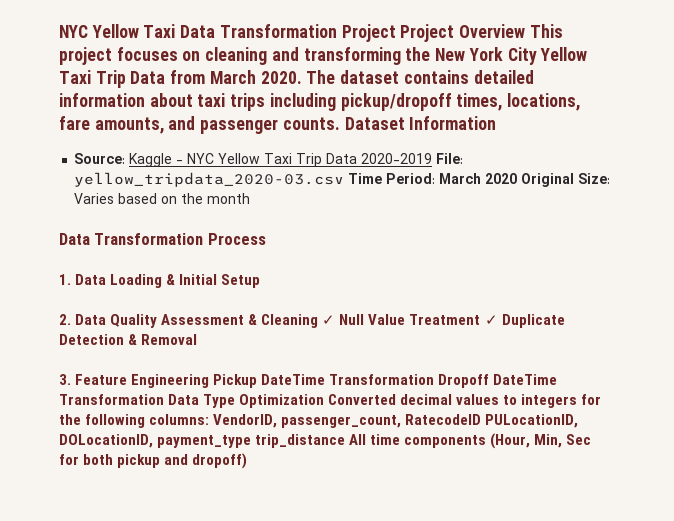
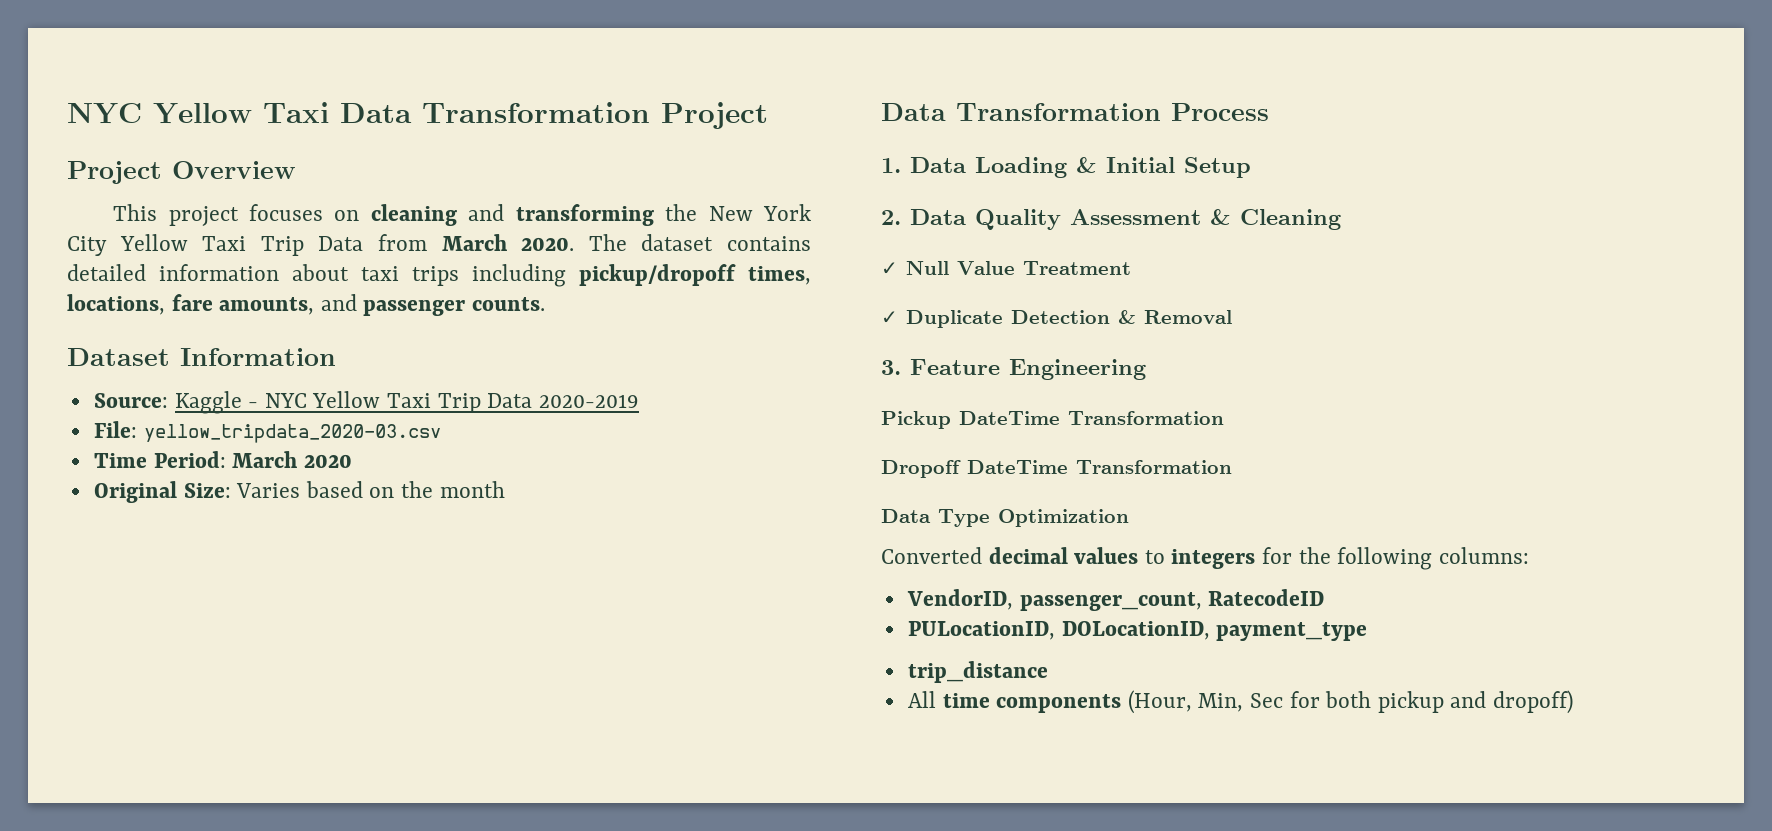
(396, 33) none -> (768, 115) //
(526, 31) none -> (296, 170) //
(340, 123) none -> (546, 304) //
(433, 158) none -> (639, 401) //
(345, 179) none -> (441, 433) //
(518, 178) none -> (352, 461) //
(319, 321) none -> (1341, 219) //
(481, 319) none -> (1131, 268) //
(210, 381) none -> (1146, 369) //
(435, 379) none -> (1224, 418) //
(164, 399) none -> (1232, 467) //
(325, 401) none -> (1129, 518) //
(210, 419) none -> (1529, 555) //
(482, 419) none -> (1325, 597) //
(252, 441) none -> (1368, 631) //
(346, 441) none -> (1048, 672) //

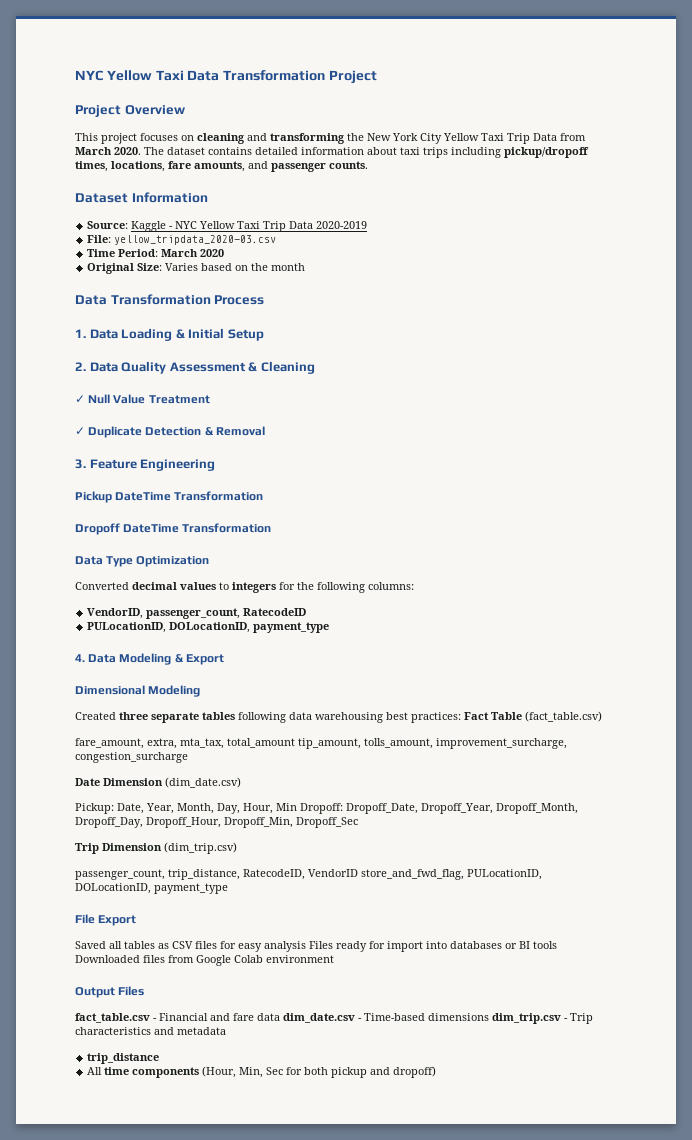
(1368, 631) none -> [75,653,224,665] [75,685,201,697] [75,711,602,723] [75,738,567,749] [75,752,188,763] [75,777,241,788] [75,803,578,814] [75,817,358,828] [75,842,237,854] [75,869,542,880] [75,883,228,894] [75,914,137,926] [75,941,557,952] [75,955,334,966] [75,986,145,998] [75,1013,593,1024] [75,1027,226,1035] // 4. Data Modeling & Export // Dimensional Modeling // Created three separate tables following data warehousing best practices: Fact Table (fact_table.csv) // fare_amount, extra, mta_tax, total_amount tip_amount, tolls_amount, improvement_surcharge, congestion_surcharge // Date Dimension (dim_date.csv) // Pickup: Date, Year, Month, Day, Hour, Min Dropoff: Dropoff_Date, Dropoff_Year, Dropoff_Month, Dropoff_Day, Dropoff_Hour, Dropoff_Min, Dropoff_Sec // Trip Dimension (dim_trip.csv) // passenger_count, trip_distance, RatecodeID, VendorID store_and_fwd_flag, PULocationID, DOLocationID, payment_type // File Export // Saved all tables as CSV files for easy analysis Files ready for import into databases or BI tools Downloaded files from Google Colab environment // Output Files // fact_table.csv - Financial and fare data dim_date.csv - Time-based dimensions dim_trip.csv - Trip characteristics and metadata

